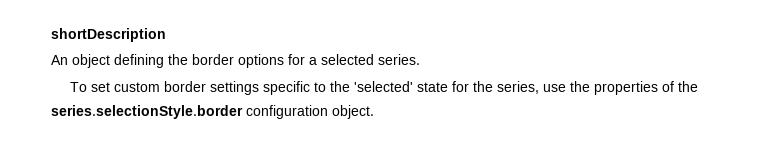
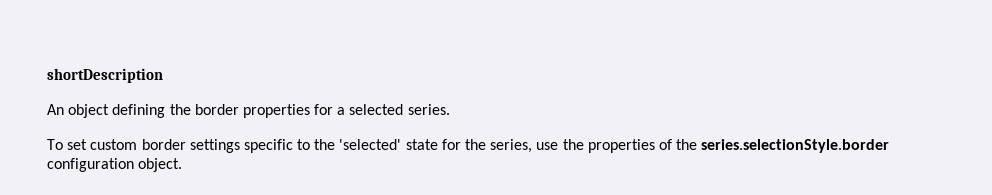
[238,54,284,68] options -> [242,104,310,118] properties

